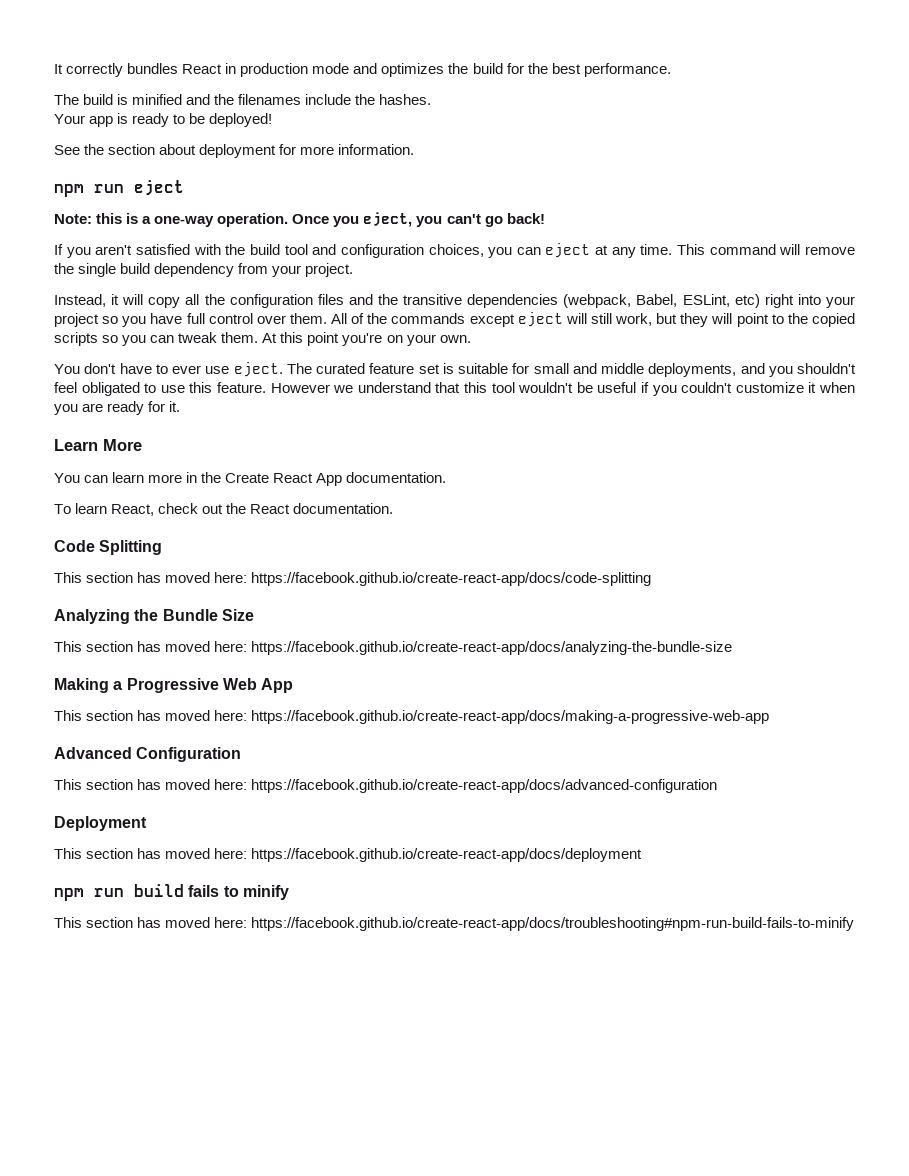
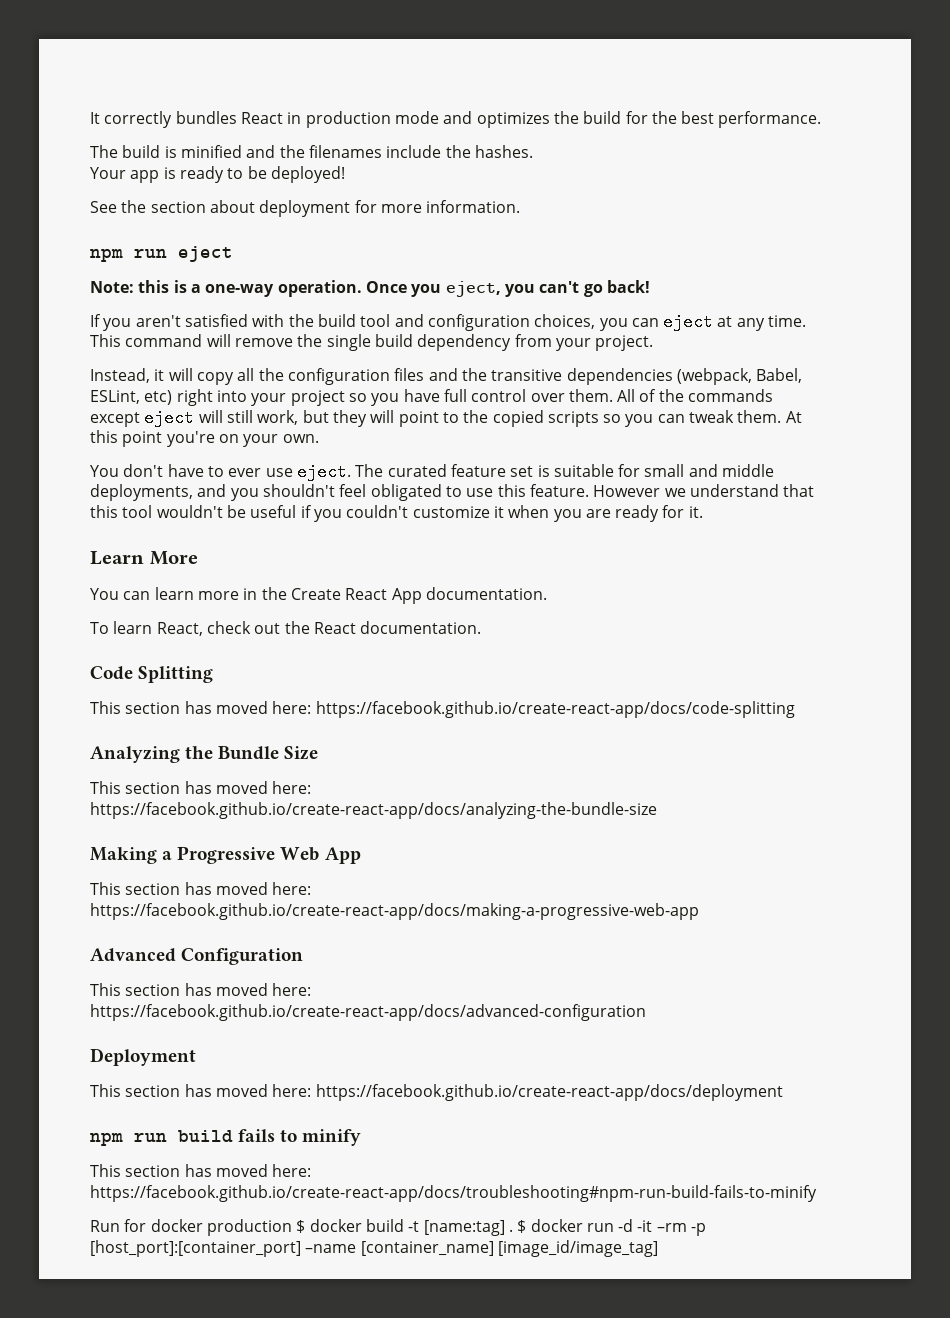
(855, 924) none -> [90,1219,707,1236] [90,1240,658,1257] // Run for docker production $ docker build -t [name:tag] . $ docker run -d -it –rm -p [host_port]:[container_port] –name [container_name] [image_id/image_tag]

